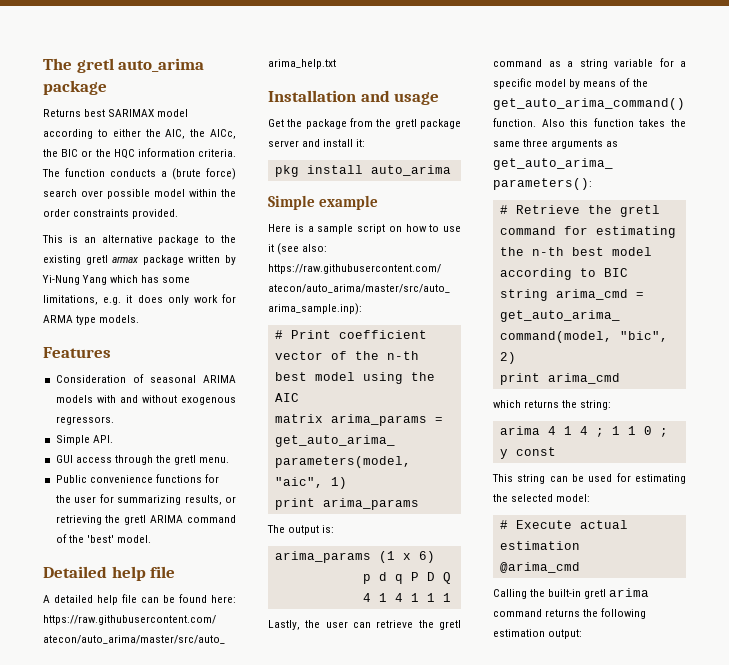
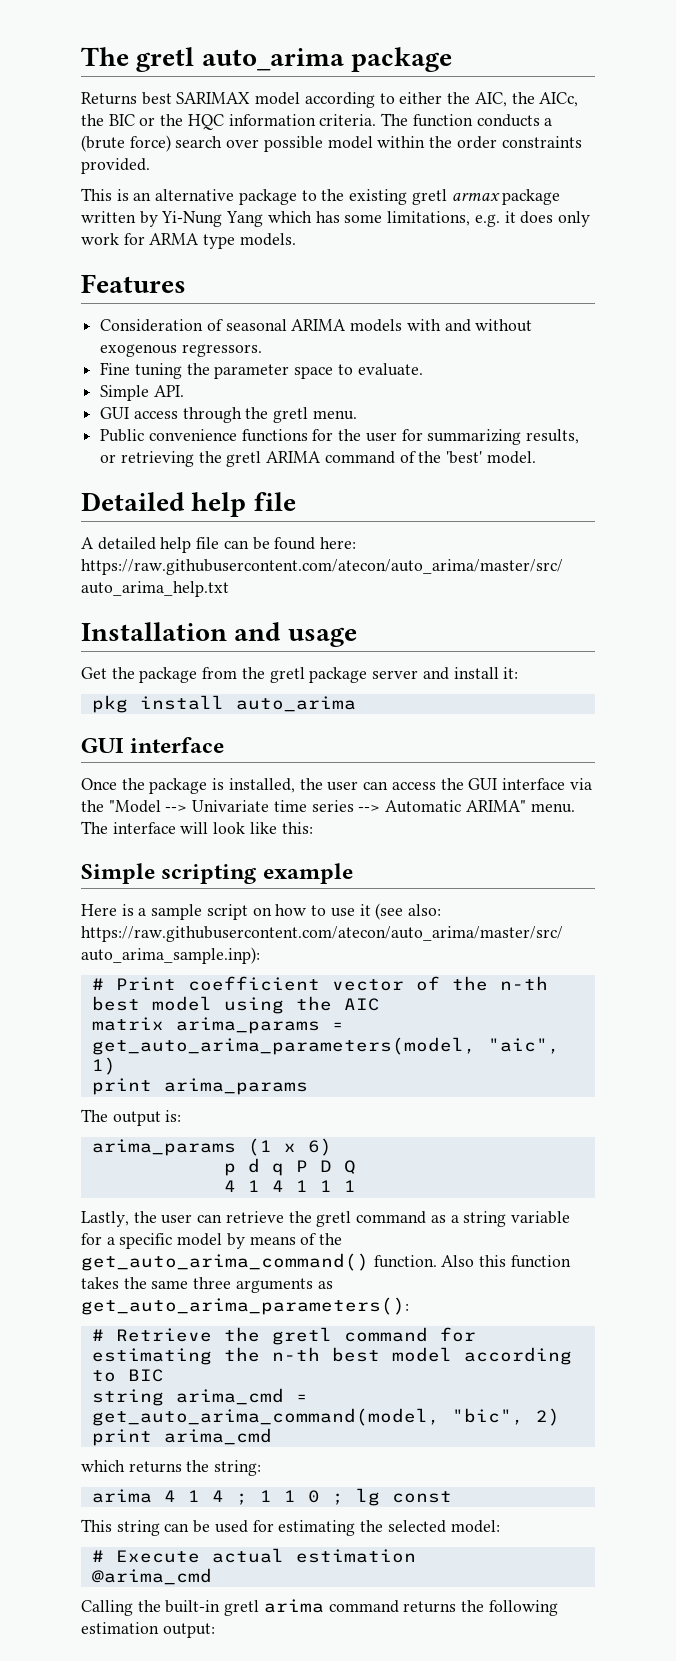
(114, 420) none -> [100,362,423,379] // Fine tuning the parameter space to evaluate.
[268,195,315,210] // Simple -> [81,737,225,753] [81,778,592,794] [81,800,575,813] [81,821,313,834] [81,863,257,884] // GUI interface // Once the package is installed, the user can access the GUI interface via the "Model --> Univariate time series --> Automatic ARIMA" menu. The interface will look like this: // Simple scripting
[499,449,508,459] y -> [355,1488,380,1506] lg

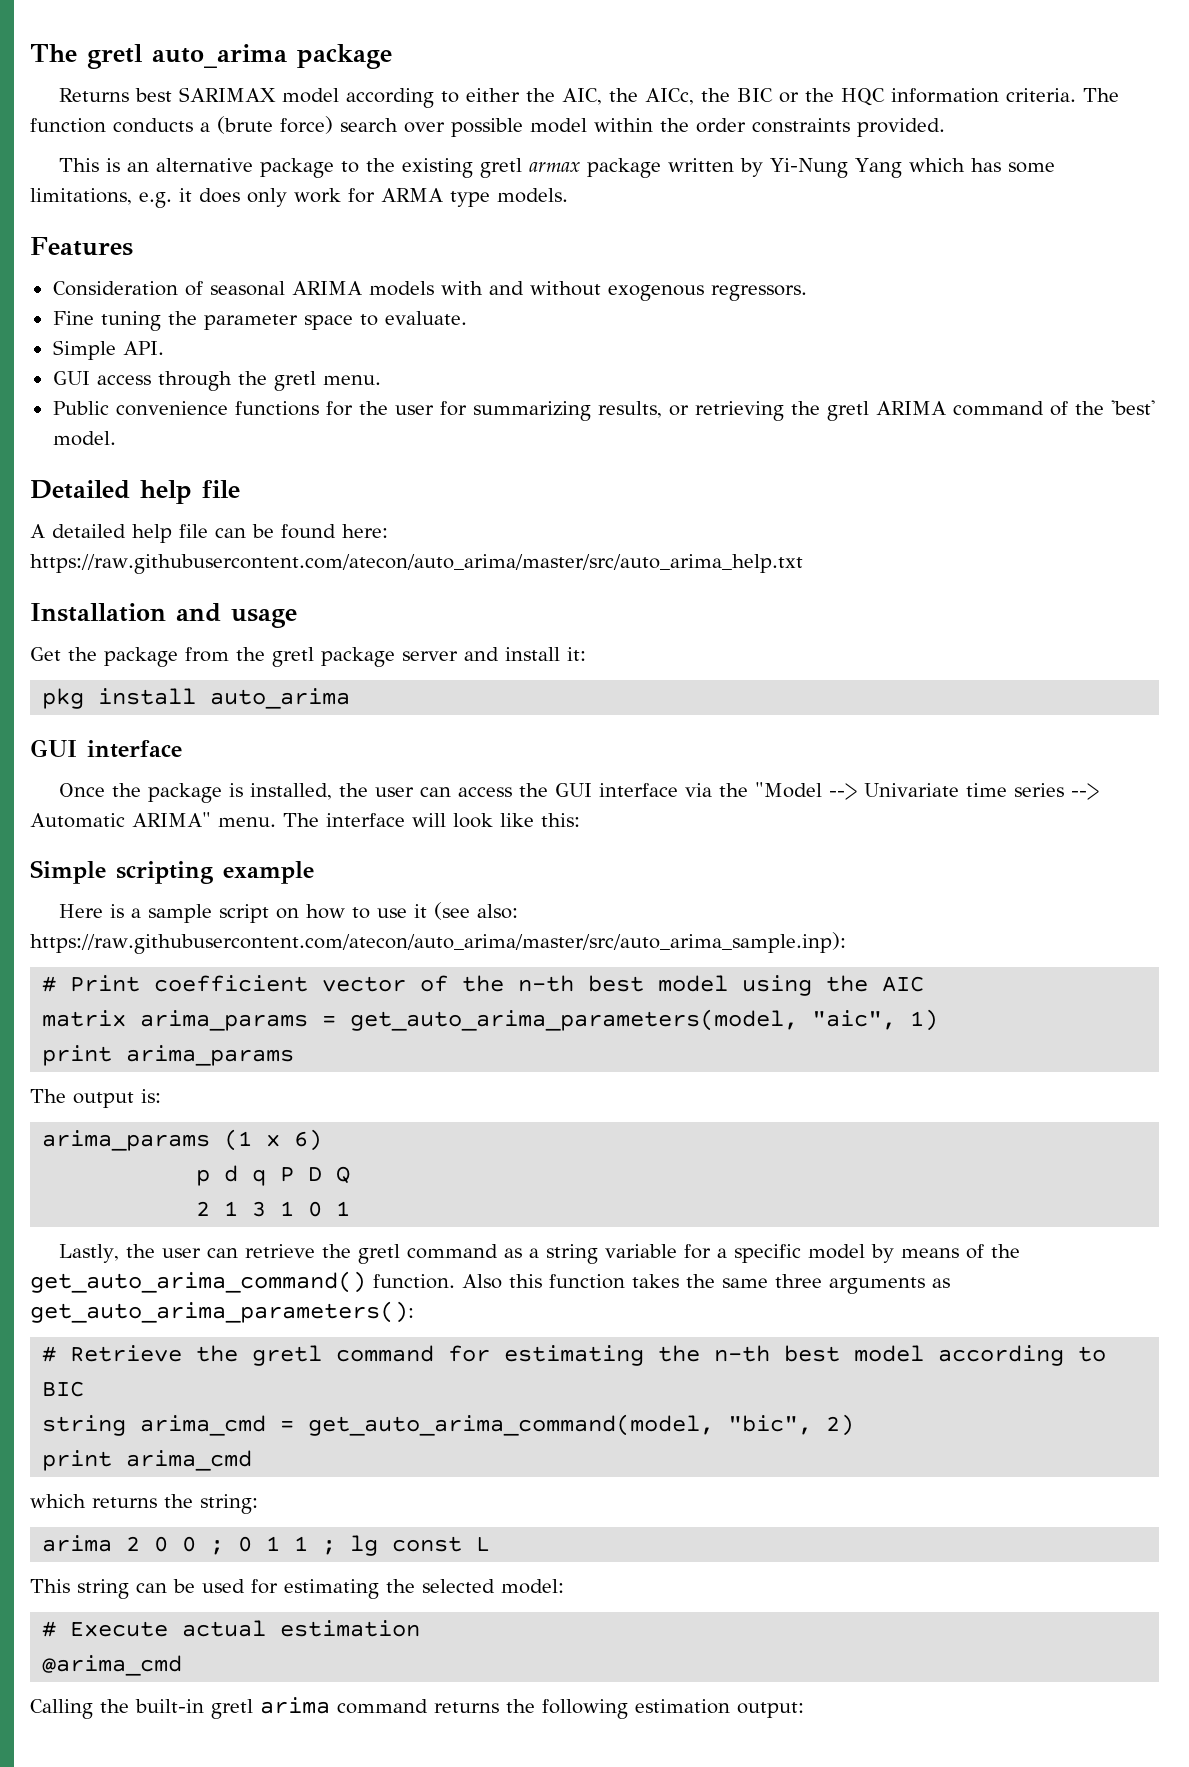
[223,1180,332,1192] 4 1 4 1 1 -> [196,1201,323,1217] 2 1 3 1 0
[163,1490,320,1505] 4 1 4 ; 1 1 0 -> [126,1536,309,1555] 2 0 0 ; 0 1 1
(452, 1497) none -> [476,1536,491,1551] L

